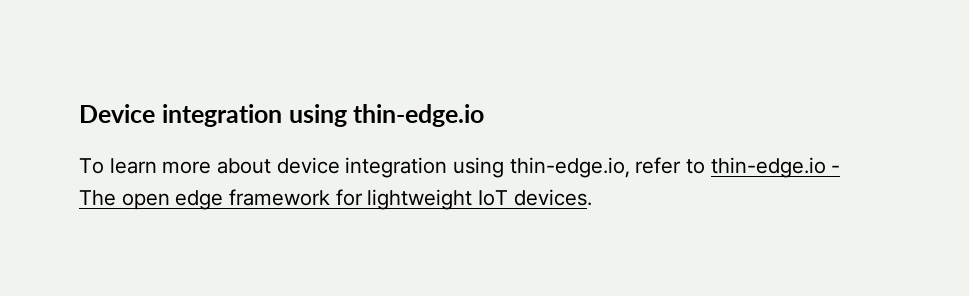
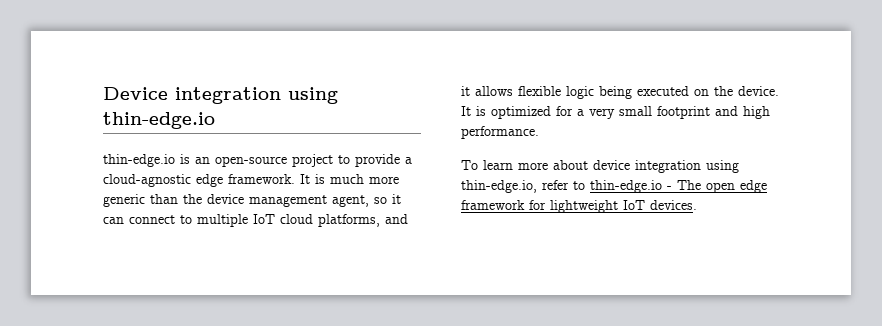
(485, 115) none -> [103,154,412,167] [103,174,399,187] [103,194,401,207] [103,214,408,227] [461,86,779,99] [461,106,770,119] [461,126,539,139] // thin-edge.io is an open-source project to provide a cloud-agnostic edge framework. It is much more generic than the device management agent, so it can connect to multiple IoT cloud platforms, and it allows flexible logic being executed on the device. It is optimized for a very small footprint and high performance.

